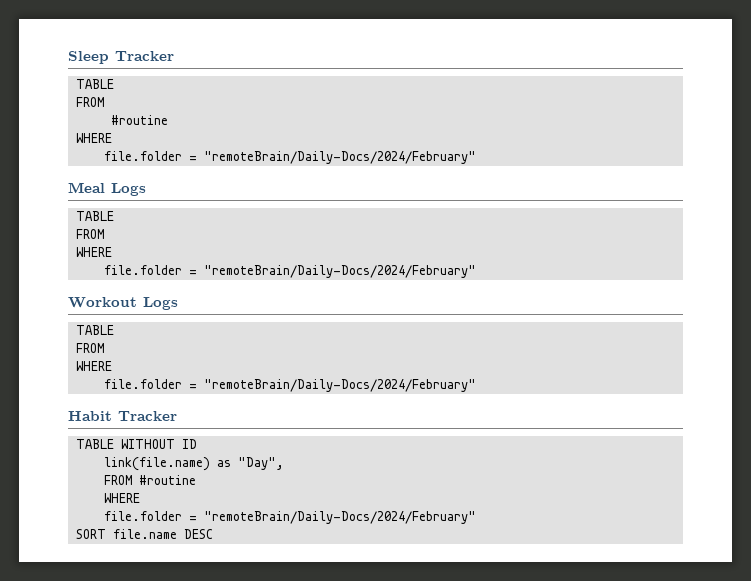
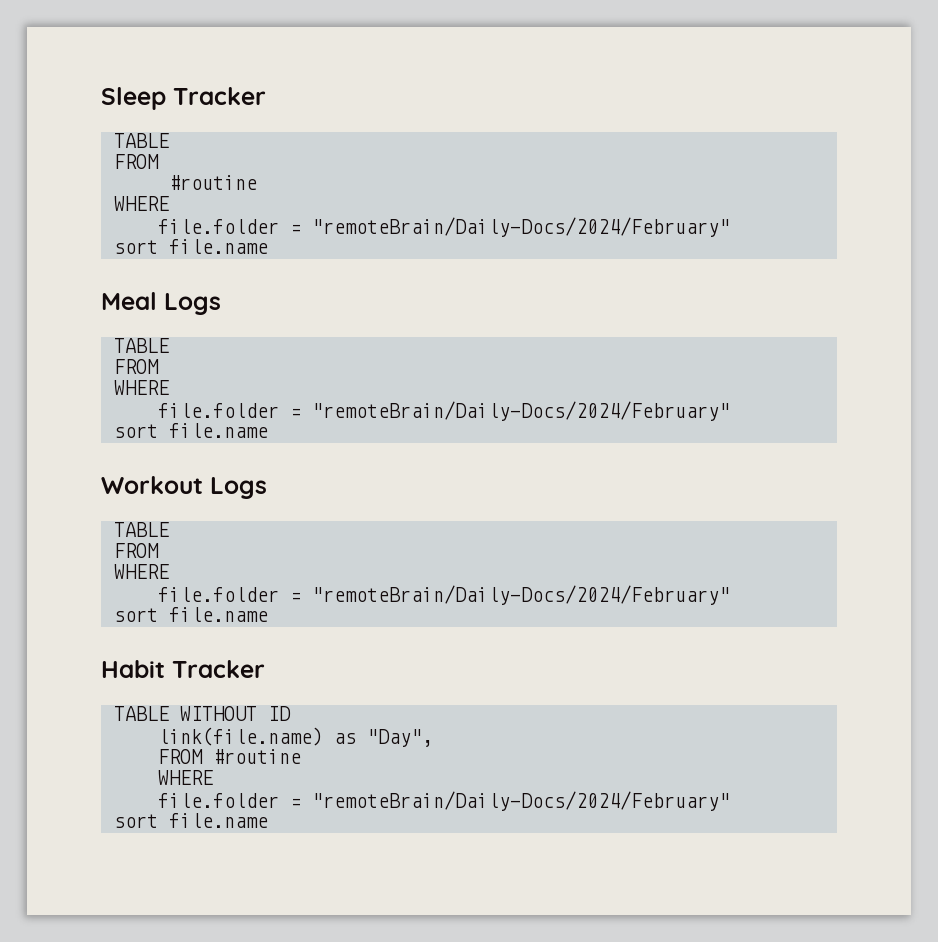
(476, 157) none -> [113,239,268,254] // sort file.name
(476, 271) none -> [113,423,268,438] // sort file.name
(476, 385) none -> [113,607,268,622] // sort file.name
[75,529,213,539] SORT file.name DESC -> [113,813,268,828] sort file.name

